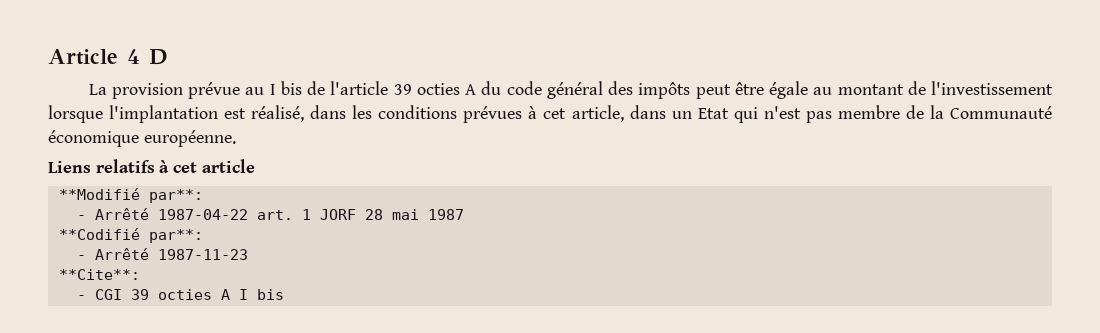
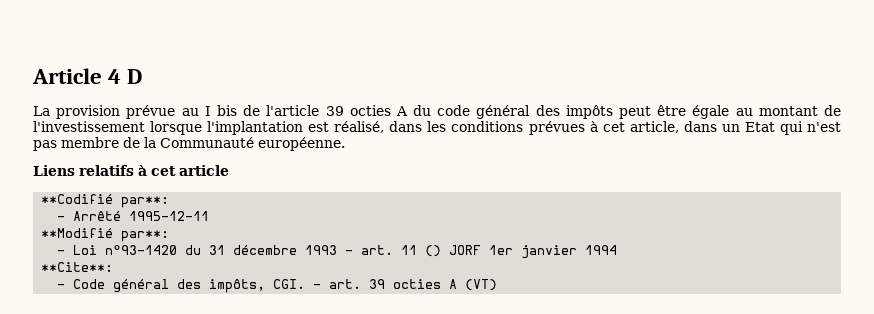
[48,130,139,147] économique -> (254, 142) none
[58,188,203,203] [76,208,464,220] [58,228,203,243] [76,248,248,260] [58,269,140,280] [76,289,284,300] **Modifié par**: // - Arrêté 1987-04-22 art. 1 JORF 28 mai 1987 // **Codifié par**: // - Arrêté 1987-11-23 // **Cite**: // - CGI 39 octies A I bis -> [41,194,170,208] [57,211,210,221] [41,228,170,242] [57,245,618,259] [41,262,114,272] [57,279,498,293] **Codifié par**: // - Arrêté 1995-12-11 // **Modifié par**: // - Loi n°93-1420 du 31 décembre 1993 - art. 11 () JORF 1er janvier 1994 // **Cite**: // - Code général des impôts, CGI. - art. 39 octies A (VT)

